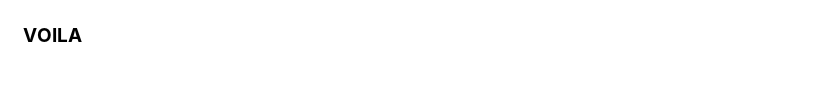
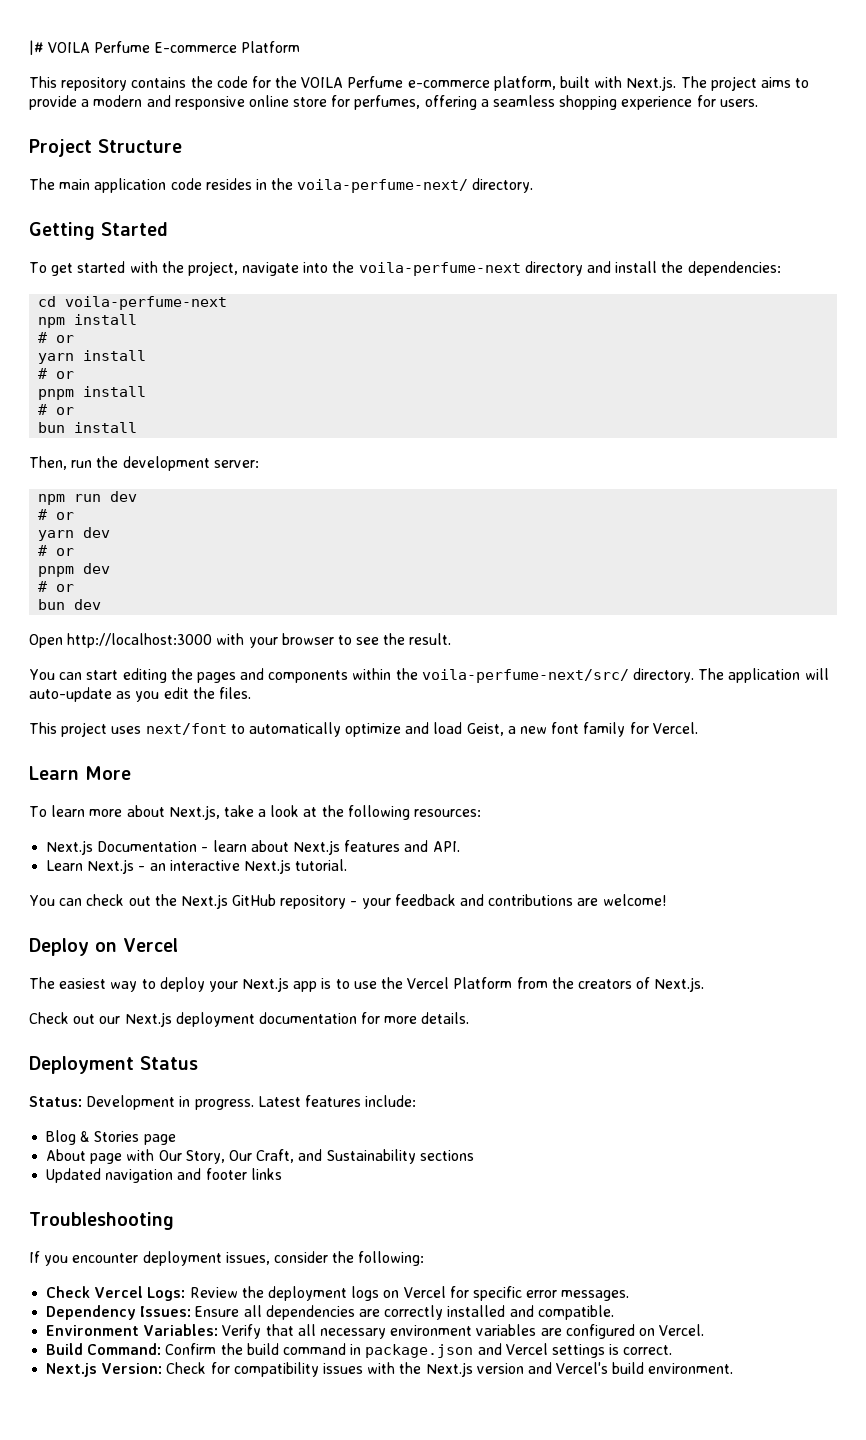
[23,28,82,42] VOILA -> [29,40,300,55] [29,76,810,91] [29,95,758,110] [29,139,182,157] [29,178,534,193] [29,222,168,240] [29,261,781,276] [38,296,228,310] [38,314,138,328] [38,332,75,343] [38,350,147,364] [38,368,75,379] [38,386,147,400] [38,404,75,415] [38,422,138,433] [29,456,259,471] [38,491,138,505] [38,509,75,520] [38,527,111,541] [38,545,75,556] [38,563,111,577] [38,581,75,592] [38,599,102,610] [29,633,452,648] [29,668,829,683] [29,687,251,702] [29,722,698,737] [29,766,131,780] [29,805,482,820] [46,840,460,855] [46,859,348,874] [29,894,666,909] [29,938,178,956] [29,977,705,992] [29,1012,470,1027] [29,1056,198,1074] [29,1095,417,1110] [46,1130,176,1145] [46,1149,474,1164] [46,1168,282,1183] [29,1212,174,1230] [29,1251,425,1266] [46,1286,630,1301] [46,1305,614,1320] [46,1324,705,1339] [46,1343,673,1358] [46,1362,734,1377] |# VOILA Perfume E-commerce Platform // This repository contains the code for the VOILA Perfume e-commerce platform, built with Next.js. The project aims to provide a modern and responsive online store for perfumes, offering a seamless shopping experience for users. // Project Structure // The main application code resides in the voila-perfume-next/ directory. // Getting Started // To get started with the project, navigate into the voila-perfume-next directory and install the dependencies: // cd voila-perfume-next // npm install // # or // yarn install // # or // pnpm install // # or // bun install // Then, run the development server: // npm run dev // # or // yarn dev // # or // pnpm dev // # or // bun dev // Open http://localhost:3000 with your browser to see the result. // You can start editing the pages and components within the voila-perfume-next/src/ directory. The application will auto-update as you edit the files. // This project uses next/font to automatically optimize and load Geist, a new font family for Vercel. // Learn More // To learn more about Next.js, take a look at the following resources: // Next.js Documentation - learn about Next.js features and API. // Learn Next.js - an interactive Next.js tutorial. // You can check out the Next.js GitHub repository - your feedback and contributions are welcome! // Deploy on Vercel // The easiest way to deploy your Next.js app is to use the Vercel Platform from the creators of Next.js. // Check out our Next.js deployment documentation for more details. // Deployment Status // Status: Development in progress. Latest features include: // Blog & Stories page // About page with Our Story, Our Craft, and Sustainability sections // Updated navigation and footer links // Troubleshooting // If you encounter deployment issues, consider the following: // Check Vercel Logs: Review the deployment logs on Vercel for specific error messages. // Dependency Issues: Ensure all dependencies are correctly installed and compatible. // Environment Variables: Verify that all necessary environment variables are configured on Vercel. // Build Command: Confirm the build command in package.json and Vercel settings is correct. // Next.js Version: Check for compatibility issues with the Next.js version and Vercel's build environment.

